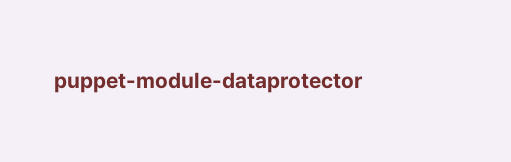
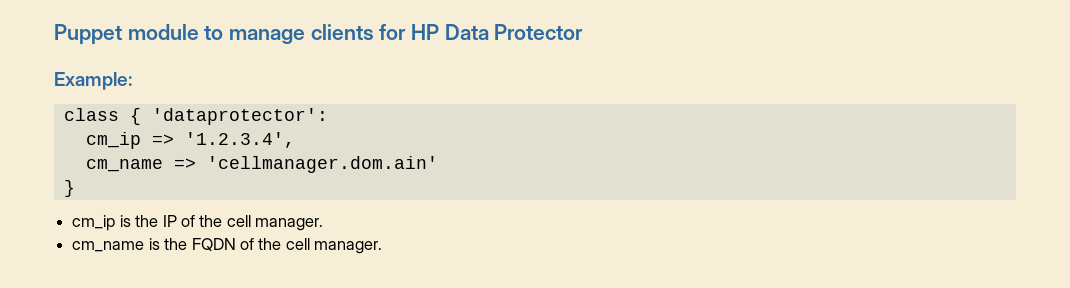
[54,72,363,93] puppet-module-dataprotector -> [54,24,584,45] [54,72,132,90] [63,108,328,125] [85,132,295,149] [85,156,438,173] [63,180,75,197] [72,215,324,231] [72,238,383,254] Puppet module to manage clients for HP Data Protector // Example: // class { 'dataprotector': // cm_ip => '1.2.3.4', // cm_name => 'cellmanager.dom.ain' // } // cm_ip is the IP of the cell manager. // cm_name is the FQDN of the cell manager.

